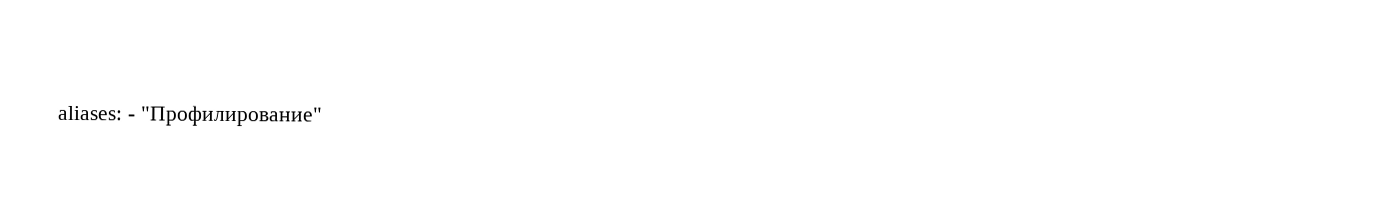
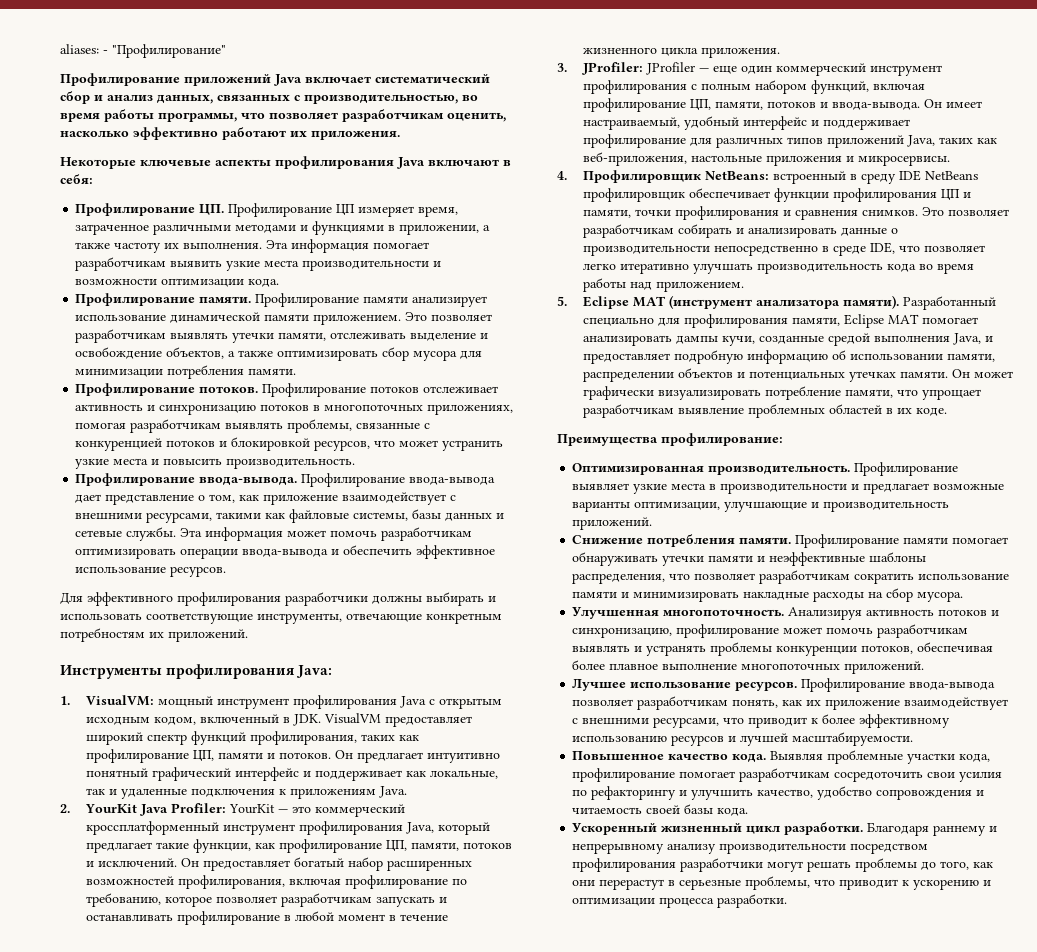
(323, 116) none -> [60,73,490,86] [60,91,478,104] [60,109,506,122] [60,127,400,140] [60,156,511,169] [60,174,93,184] [75,203,459,217] [75,221,491,235] [75,239,430,253] [75,257,442,271] [75,278,280,287] [75,293,488,307] [75,312,493,325] [75,329,489,343] [75,347,483,361] [75,365,297,379] [75,383,499,397] [75,404,514,415] [75,419,431,433] [75,437,504,451] [75,458,356,469] [75,473,496,487] [75,492,457,505] [75,509,505,523] [75,527,473,541] [75,545,496,559] [75,566,227,577] [60,592,496,606] [60,613,502,624] [60,628,248,642] [60,664,333,679] [60,695,502,709] [85,713,472,727] [85,731,419,745] [85,749,500,763] [85,767,498,781] [85,786,407,799] [60,803,405,817] [85,821,490,835] [85,839,512,853] [85,857,472,871] [85,875,467,889] [85,893,447,907] [85,911,448,925] [582,47,780,58] [557,62,942,76] [582,80,925,94] [582,98,982,112] [582,116,910,130] [582,134,997,148] [582,152,950,166] [557,170,978,184] [582,188,971,202] [582,206,1009,220] [582,224,898,238] [582,242,985,256] [582,263,974,274] [582,278,744,292] [557,295,996,310] [582,314,978,328] [582,333,993,346] [582,350,995,364] [582,368,1013,382] [582,386,981,400] [582,404,947,418] [557,433,783,446] [572,462,959,476] [572,483,1005,494] [572,501,950,512] [572,517,653,530] [572,534,1009,548] [572,552,927,566] [572,570,1010,584] [572,588,964,602] [572,607,1000,620] [572,624,969,638] [572,642,994,656] [572,660,925,674] [572,678,996,692] [572,696,1009,710] [572,714,951,728] [572,732,914,746] [572,750,991,764] [572,768,1003,782] [572,786,985,800] [572,804,749,816] [572,822,998,836] [572,843,929,854] [572,858,994,872] [572,876,992,890] [572,894,788,908] // Профилирование приложений Java включает систематический сбор и анализ данных, связанных с производительностью, во время работы программы, что позволяет разработчикам оценить, насколько эффективно работают их приложения. // Некоторые ключевые аспекты профилирования Java включают в себя: // Профилирование ЦП. Профилирование ЦП измеряет время, затраченное различными методами и функциями в приложении, а также частоту их выполнения. Эта информация помогает разработчикам выявить узкие места производительности и возможности оптимизации кода. // Профилирование памяти. Профилирование памяти анализирует использование динамической памяти приложением. Это позволяет разработчикам выявлять утечки памяти, отслеживать выделение и освобождение объектов, а также оптимизировать сбор мусора для минимизации потребления памяти. // Профилирование потоков. Профилирование потоков отслеживает активность и синхронизацию потоков в многопоточных приложениях, помогая разработчикам выявлять проблемы, связанные с конкуренцией потоков и блокировкой ресурсов, что может устранить узкие места и повысить производительность. // Профилирование ввода-вывода. Профилирование ввода-вывода дает представление о том, как приложение взаимодействует с внешними ресурсами, такими как файловые системы, базы данных и сетевые службы. Эта информация может помочь разработчикам оптимизировать операции ввода-вывода и обеспечить эффективное использование ресурсов. // Для эффективного профилирования разработчики должны выбирать и использовать соответствующие инструменты, отвечающие конкретным потребностям их приложений. // Инструменты профилирования Java: // 1. VisualVM: мощный инструмент профилирования Java с открытым исходным кодом, включенный в JDK. VisualVM предоставляет широкий спектр функций профилирования, таких как профилирование ЦП, памяти и потоков. Он предлагает интуитивно понятный графический интерфейс и поддерживает как локальные, так и удаленные подключения к приложениям Java. // 2. YourKit Java Profiler: YourKit — это коммерческий кроссплатформенный инструмент профилирования Java, который предлагает такие функции, как профилирование ЦП, памяти, потоков и исключений. Он предоставляет богатый набор расширенных возможностей профилирования, включая профилирование по требованию, которое позволяет разработчикам запускать и останавливать профилирование в любой момент в течение жизненного цикла приложения. // 3. JProfiler: JProfiler — еще один коммерческий инструмент профилирования с полным набором функций, включая профилирование ЦП, памяти, потоков и ввода-вывода. Он имеет настраиваемый, удобный интерфейс и поддерживает профилирование для различных типов приложений Java, таких как веб-приложения, настольные приложения и микросервисы. // 4. Профилировщик NetBeans: встроенный в среду IDE NetBeans профилировщик обеспечивает функции профилирования ЦП и памяти, точки профилирования и сравнения снимков. Это позволяет разработчикам собирать и анализировать данные о производительности непосредственно в среде IDE, что позволяет легко итеративно улучшать производительность кода во время работы над приложением. // 5. Eclipse MAT (инструмент анализатора памяти). Разработанный специально для профилирования памяти, Eclipse MAT помогает анализировать дампы кучи, созданные средой выполнения Java, и предоставляет подробную информацию об использовании памяти, распределении объектов и потенциальных утечках памяти. Он может графически визуализировать потребление памяти, что упрощает разработчикам выявление проблемных областей в их коде. // Преимущества профилирование: // Оптимизированная производительность. Профилирование выявляет узкие места в производительности и предлагает возможные варианты оптимизации, улучшающие и производительность приложений. // Снижение потребления памяти. Профилирование памяти помогает обнаруживать утечки памяти и неэффективные шаблоны распределения, что позволяет разработчикам сократить использование памяти и минимизировать накладные расходы на сбор мусора. // Улучшенная многопоточность. Анализируя активность потоков и синхронизацию, профилирование может помочь разработчикам выявлять и устранять проблемы конкуренции потоков, обеспечивая более плавное выполнение многопоточных приложений. // Лучшее использование ресурсов. Профилирование ввода-вывода позволяет разработчикам понять, как их приложение взаимодействует с внешними ресурсами, что приводит к более эффективному использованию ресурсов и лучшей масштабируемости. // Повышенное качество кода. Выявляя проблемные участки кода, профилирование помогает разработчикам сосредоточить свои усилия по рефакторингу и улучшить качество, удобство сопровождения и читаемость своей базы кода. // Ускоренный жизненный цикл разработки. Благодаря раннему и непрерывному анализу производительности посредством профилирования разработчики могут решать проблемы до того, как они перерастут в серьезные проблемы, что приводит к ускорению и оптимизации процесса разработки.

